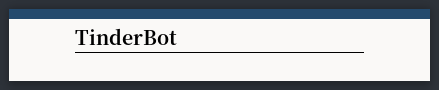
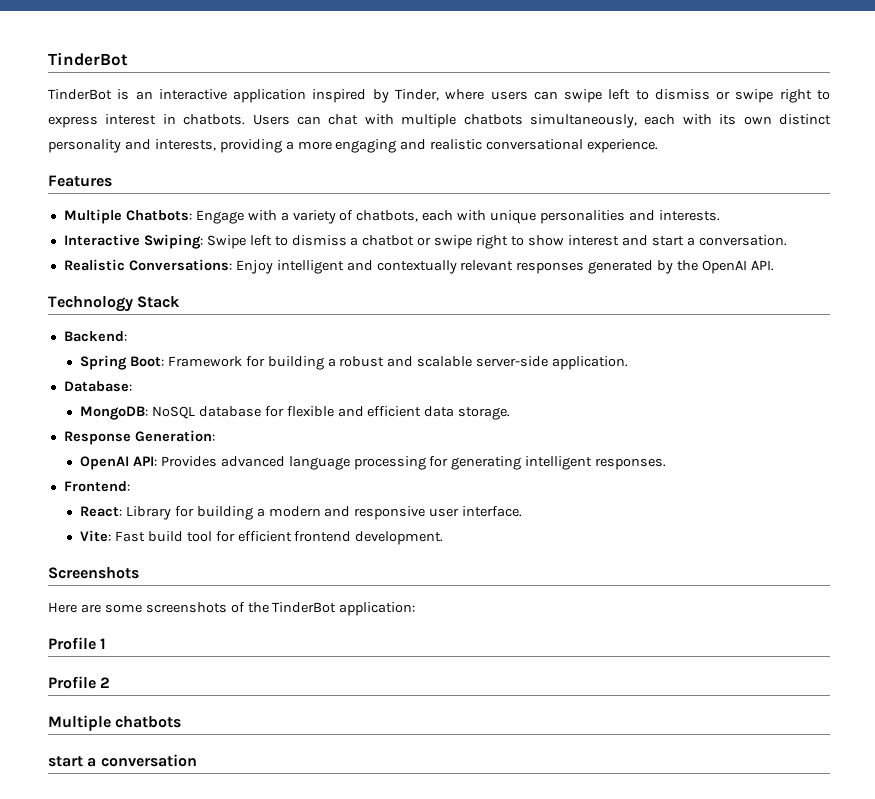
[75,28,177,45] TinderBot -> [48,52,128,66] [48,89,831,103] [48,114,831,128] [48,139,659,153] [48,175,112,187] [63,209,720,224] [63,234,787,249] [63,259,774,274] [48,296,181,312] [63,331,127,342] [79,355,629,370] [63,381,132,392] [79,406,511,420] [63,430,215,445] [79,456,667,470] [63,481,130,492] [79,506,523,520] [79,530,444,545] [48,567,139,579] [48,602,416,616] [48,637,107,650] [48,676,111,689] [48,715,182,731] [48,754,197,767] TinderBot // TinderBot is an interactive application inspired by Tinder, where users can swipe left to dismiss or swipe right to express interest in chatbots. Users can chat with multiple chatbots simultaneously, each with its own distinct personality and interests, providing a more engaging and realistic conversational experience. // Features // Multiple Chatbots: Engage with a variety of chatbots, each with unique personalities and interests. // Interactive Swiping: Swipe left to dismiss a chatbot or swipe right to show interest and start a conversation. // Realistic Conversations: Enjoy intelligent and contextually relevant responses generated by the OpenAI API. // Technology Stack // Backend: // Spring Boot: Framework for building a robust and scalable server-side application. // Database: // MongoDB: NoSQL database for flexible and efficient data storage. // Response Generation: // OpenAI API: Provides advanced language processing for generating intelligent responses. // Frontend: // React: Library for building a modern and responsive user interface. // Vite: Fast build tool for efficient frontend development. // Screenshots // Here are some screenshots of the TinderBot application: // Profile 1 // Profile 2 // Multiple chatbots // start a conversation

